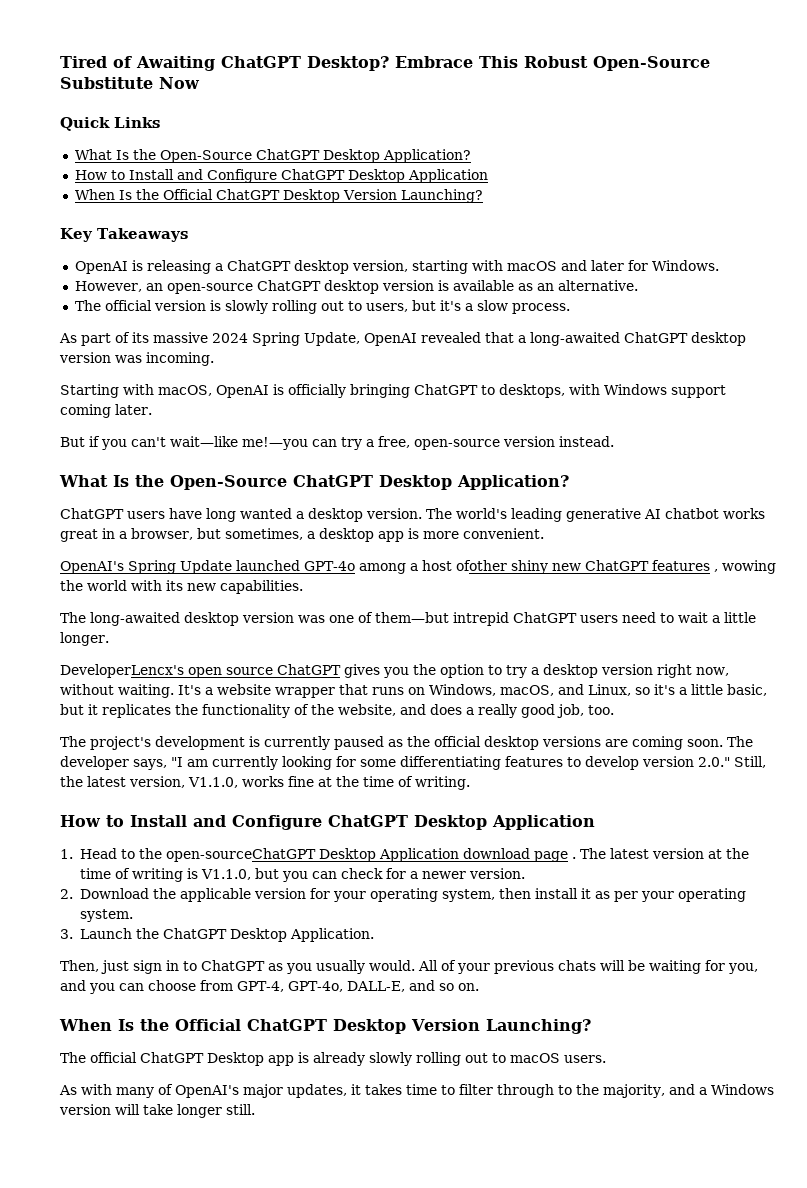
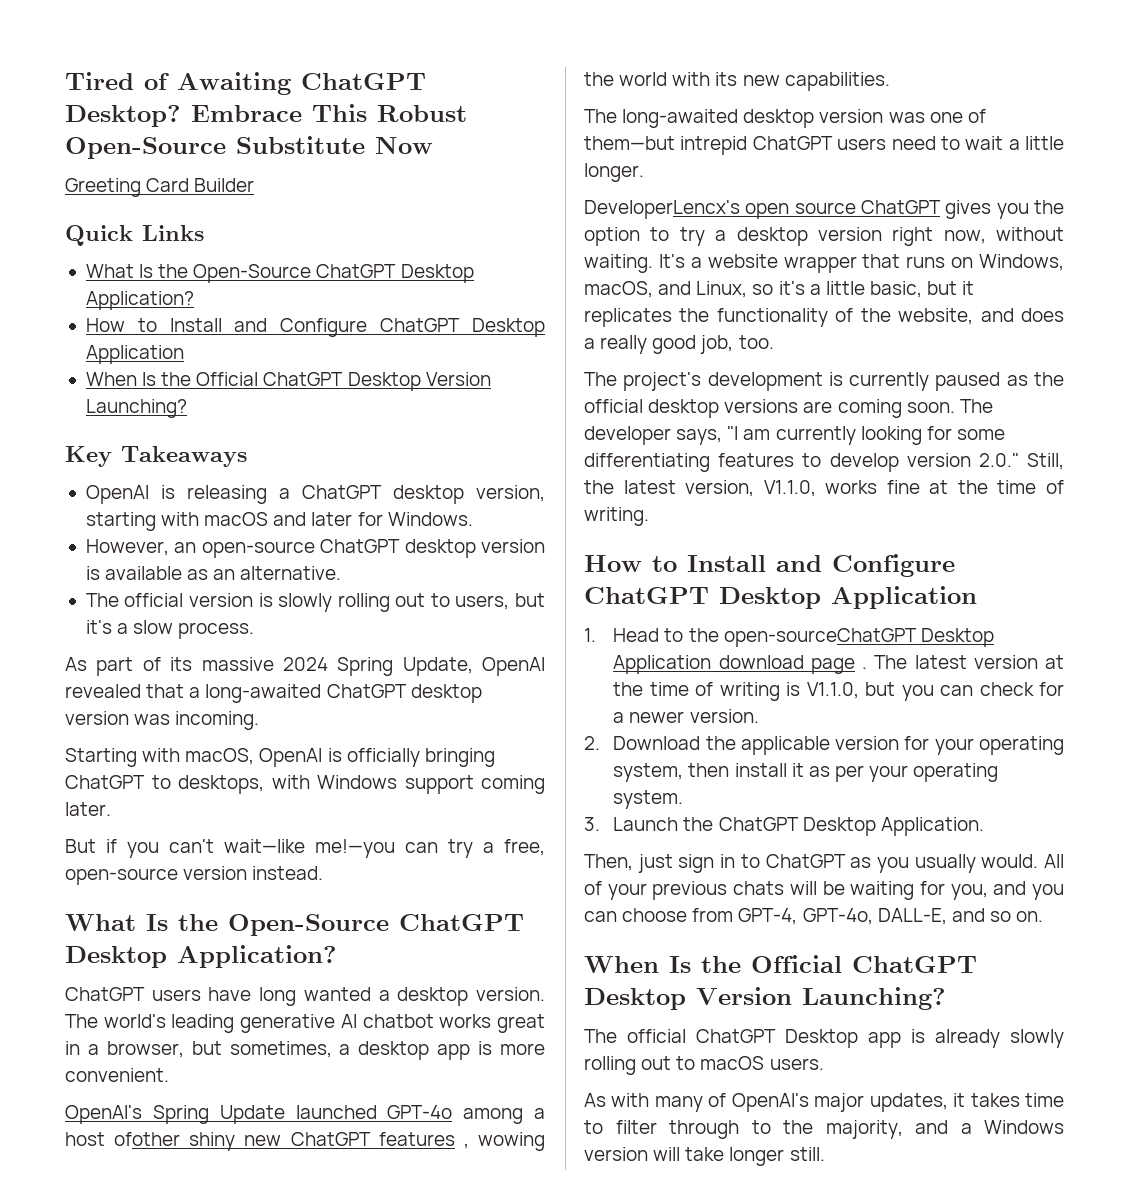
(200, 83) none -> [65,178,255,197] // Greeting Card Builder

